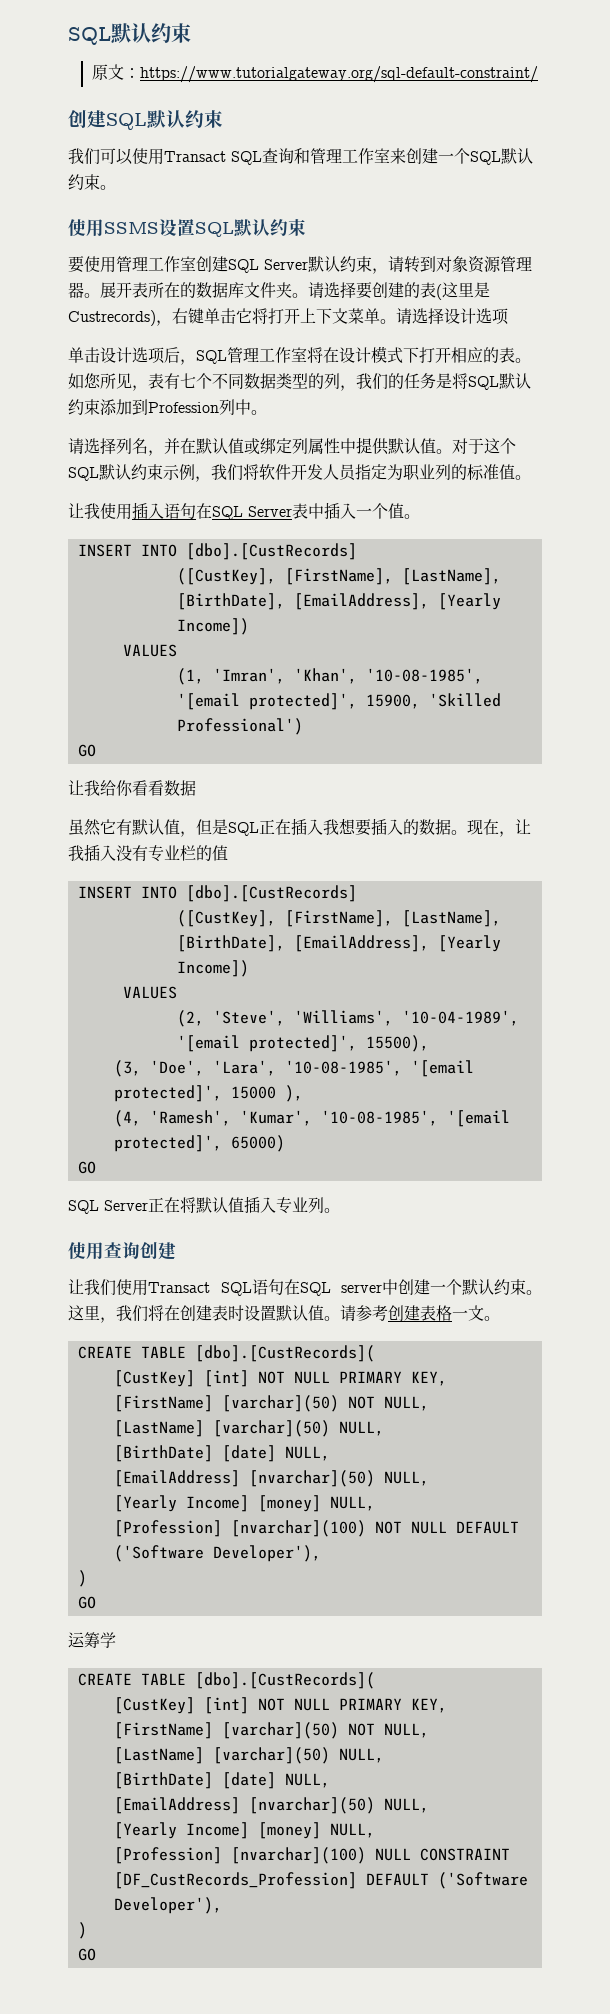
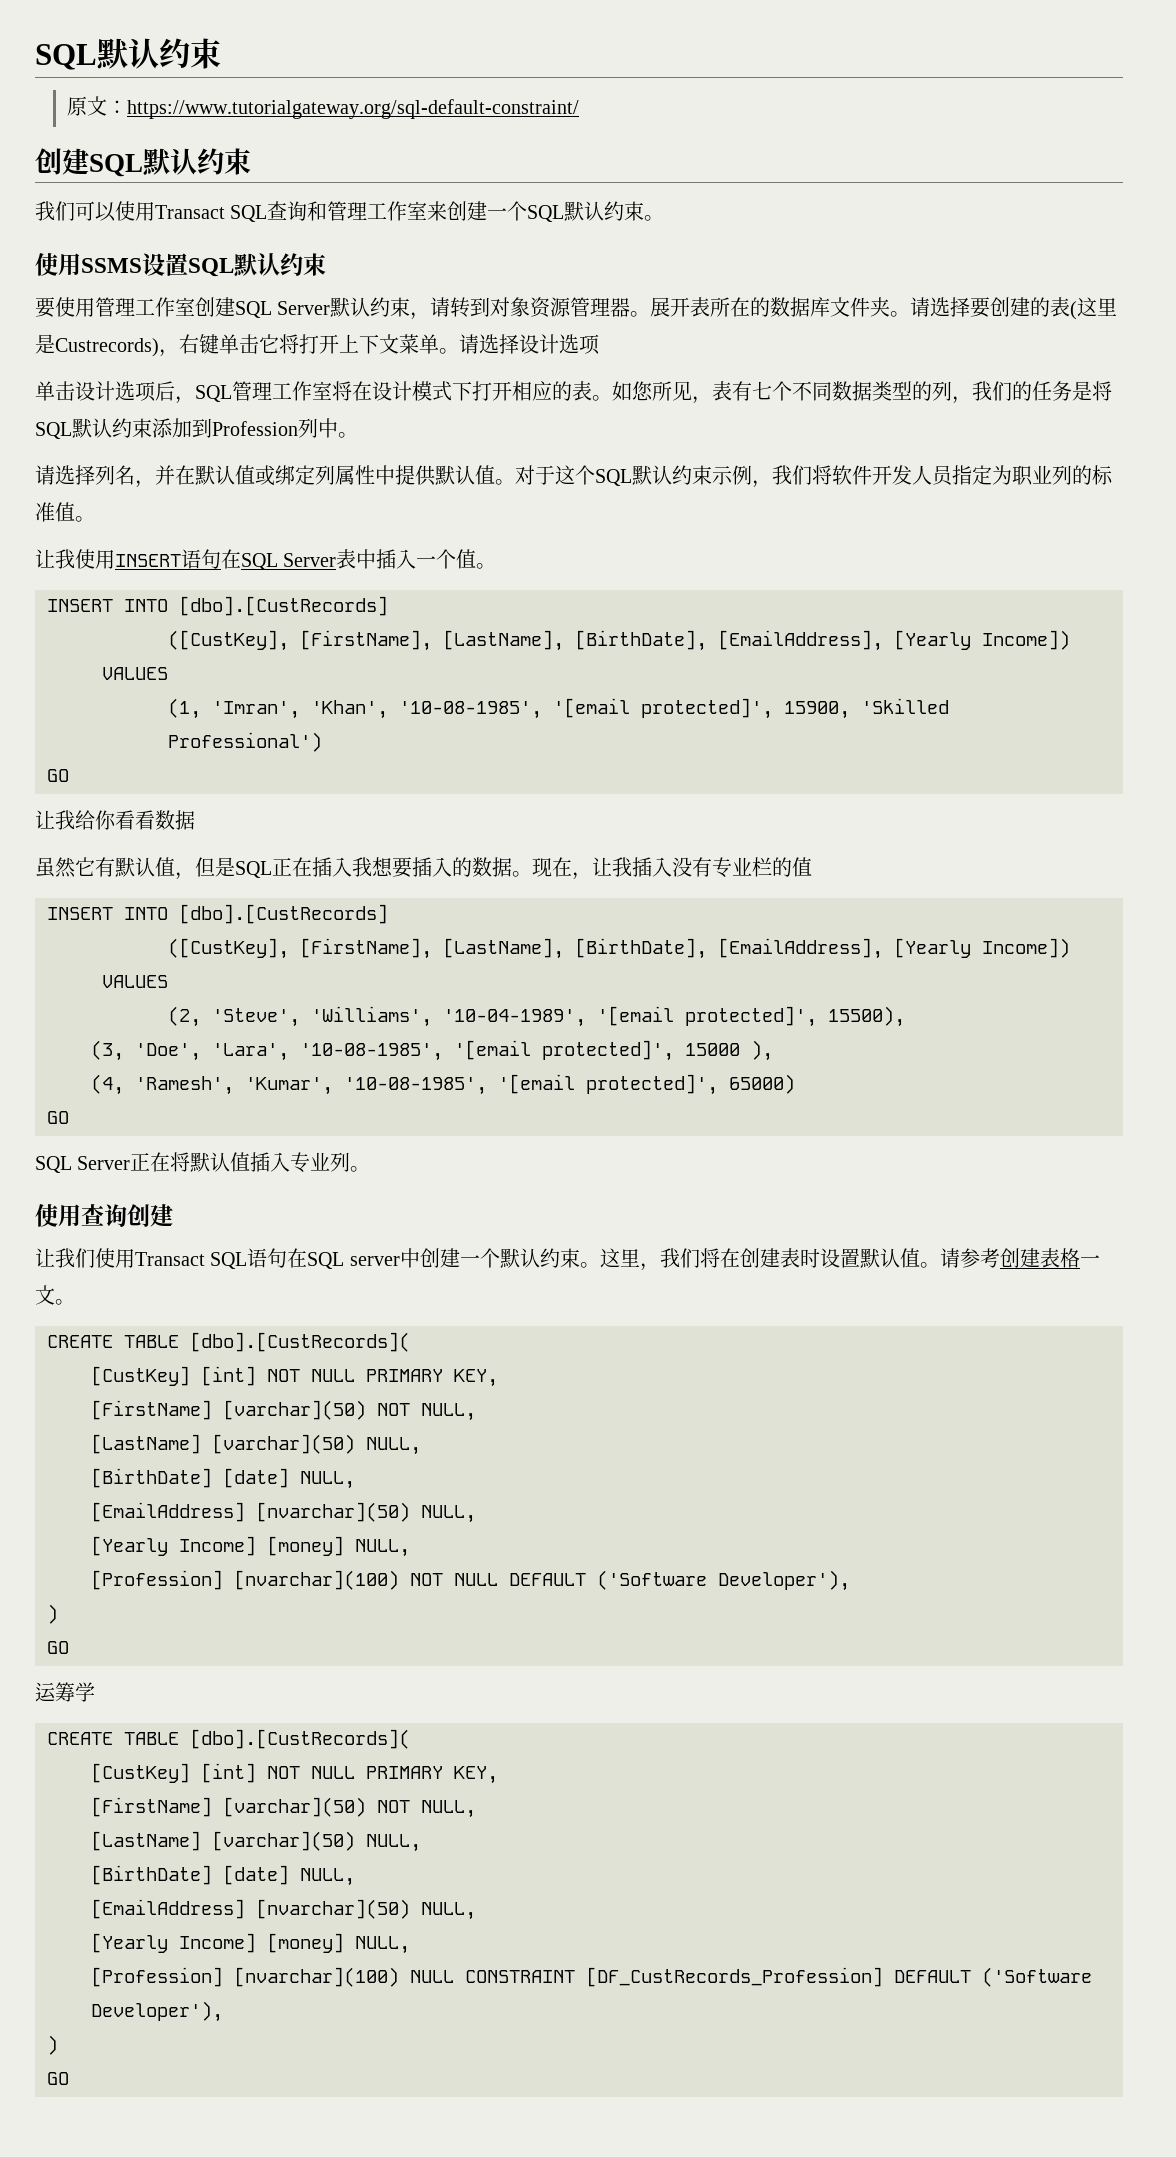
[132,502,164,519] 插入 -> [115,554,181,567] INSERT

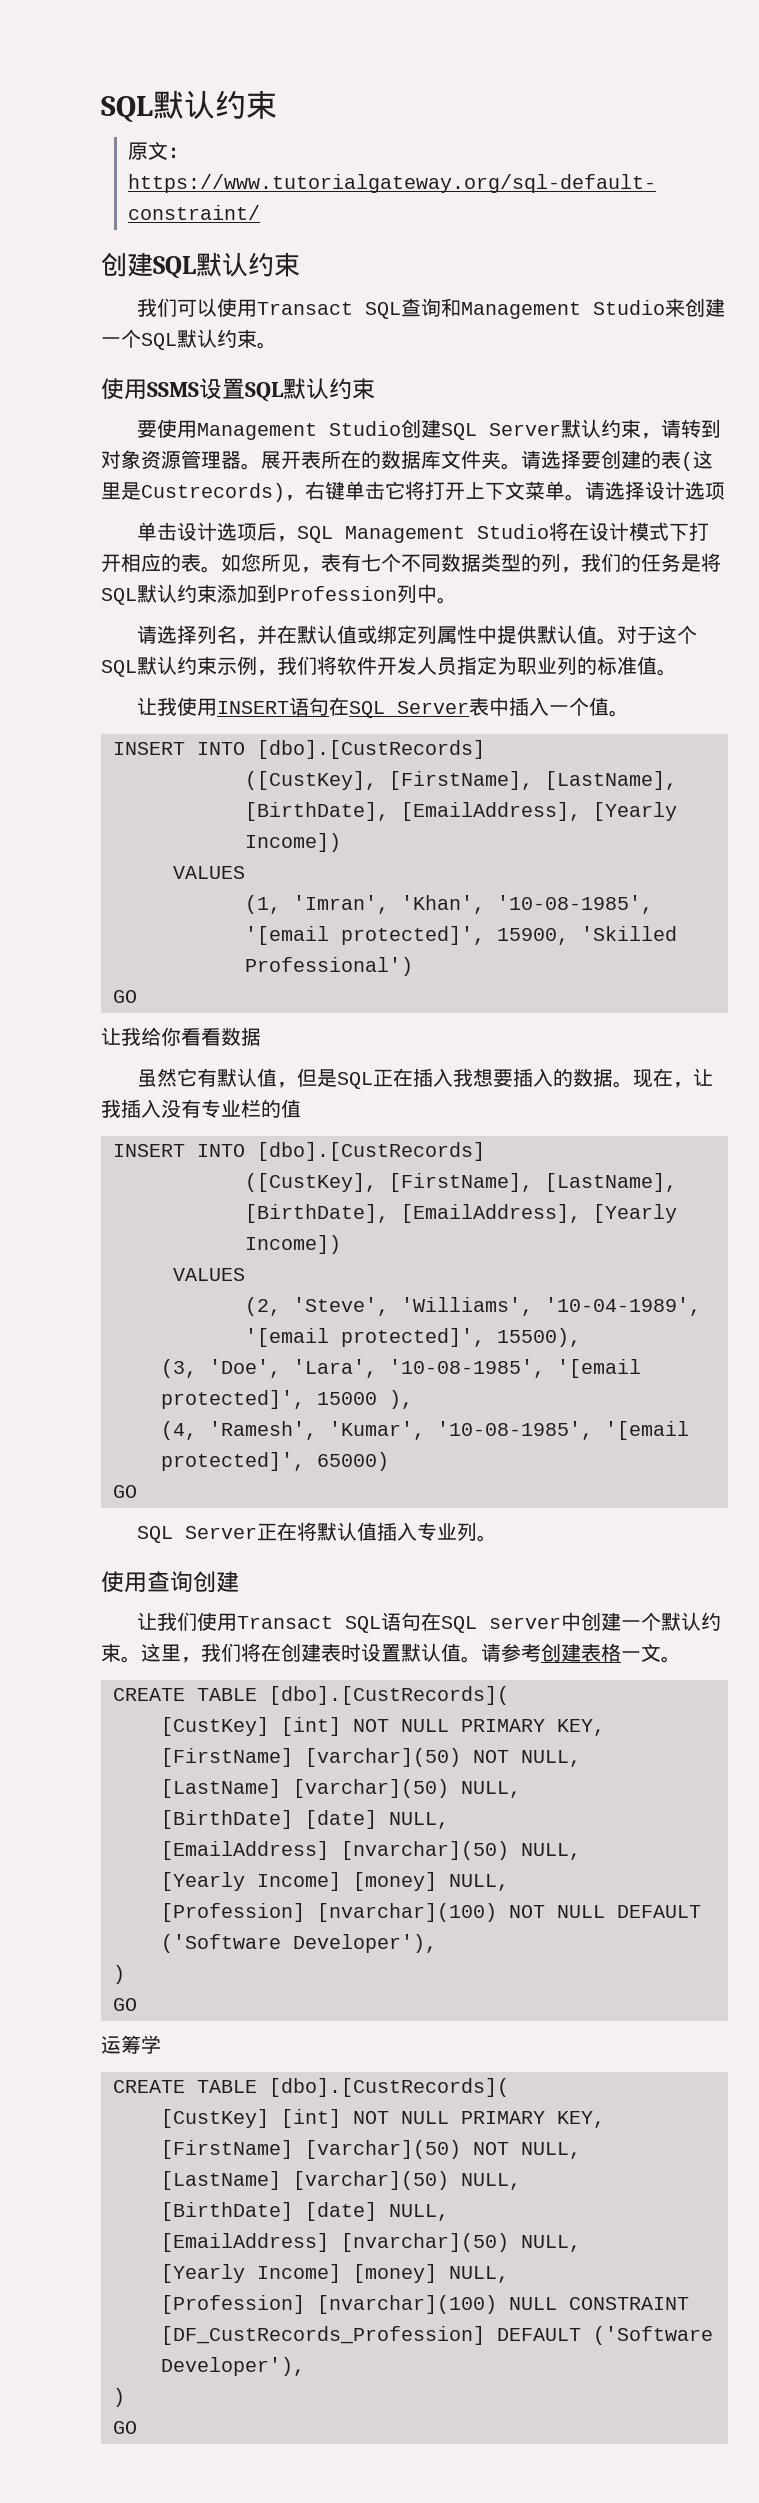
[327,201,428,221] 管理工作室 -> [461,300,666,319] Management Studio
[95,297,195,317] 管理工作室 -> [197,421,402,440] Management Studio
[232,381,332,401] 管理工作室 -> [345,524,550,543] Management Studio

